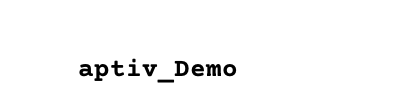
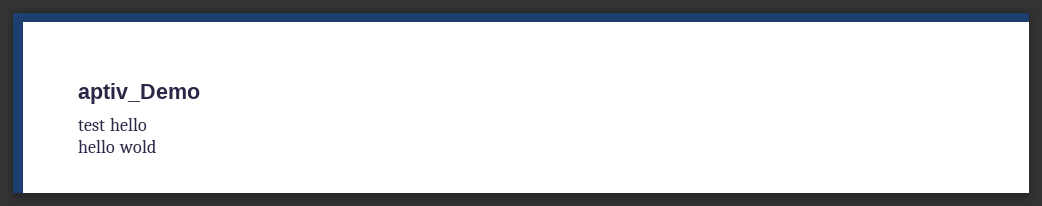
(238, 70) none -> [78,117,147,131] [78,139,156,153] // test hello // hello wold

